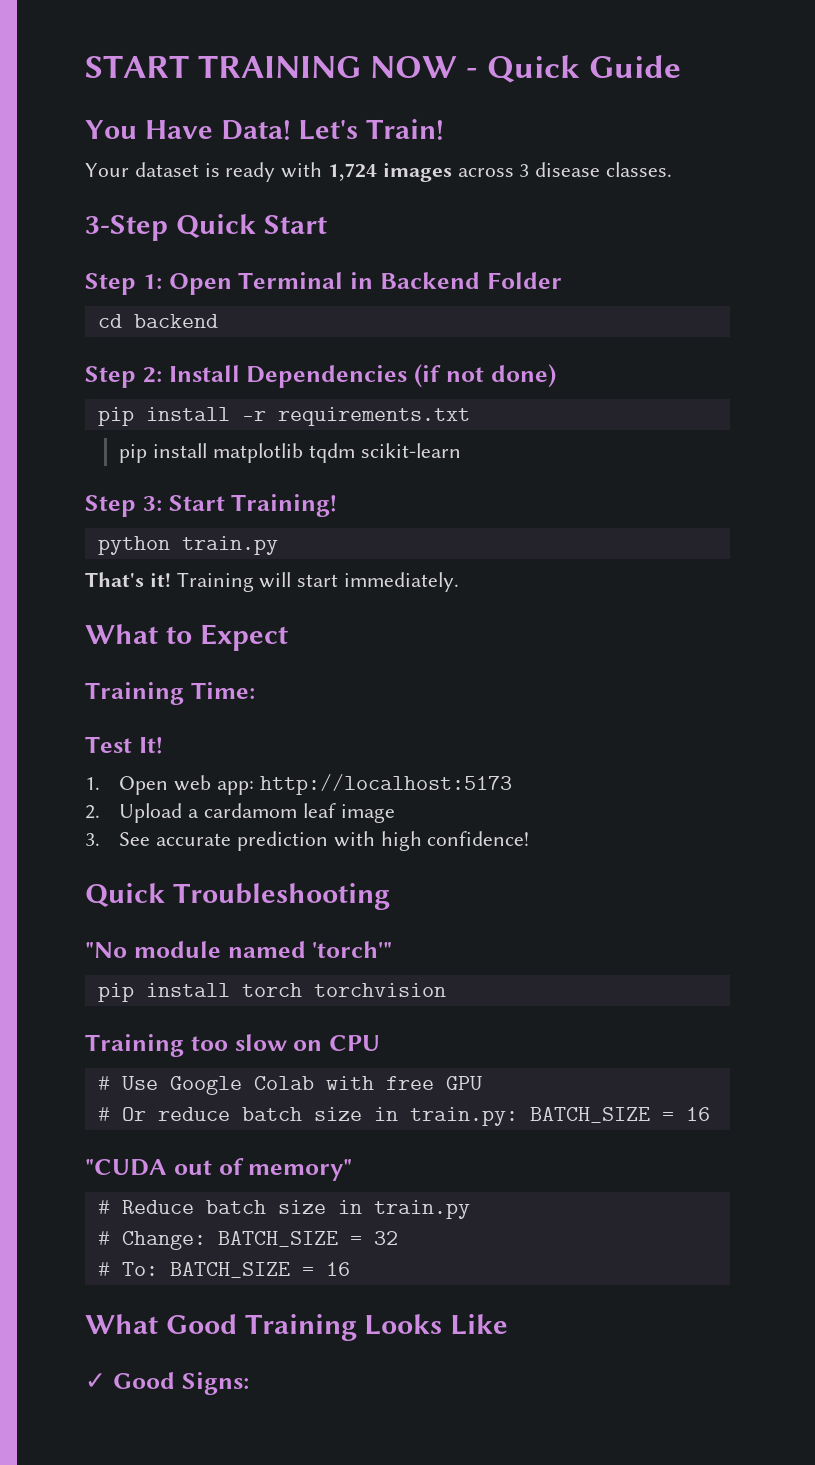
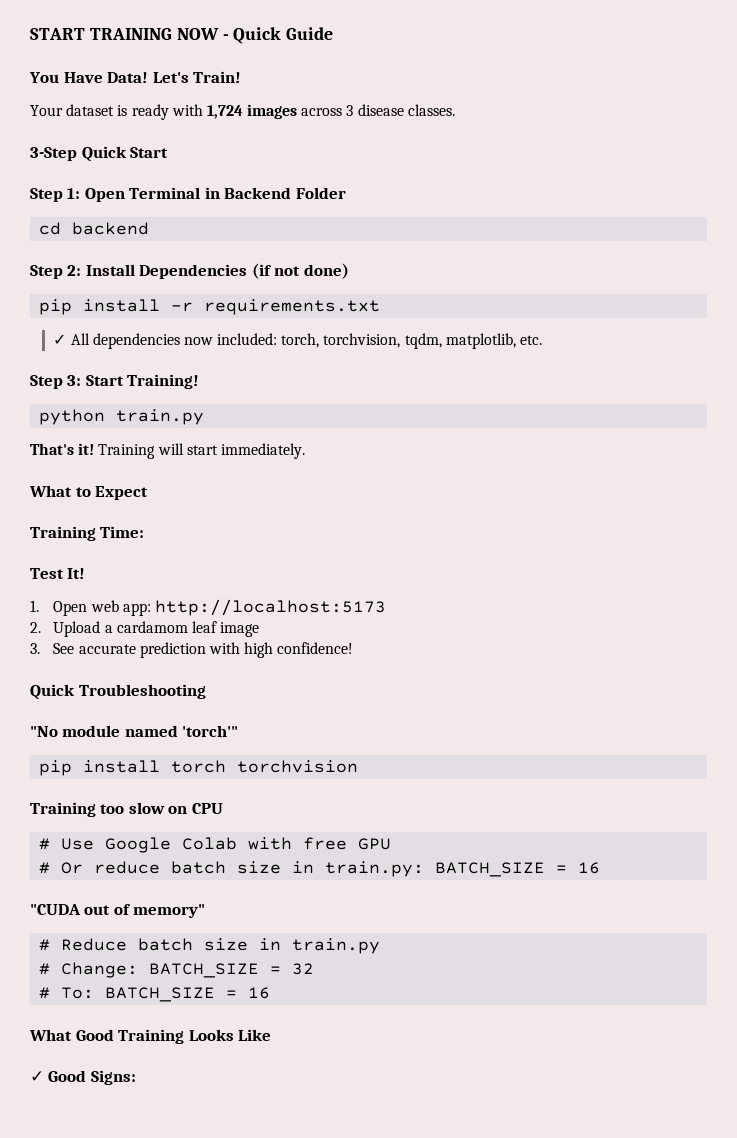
[119,443,461,463] pip install matplotlib tqdm scikit-learn -> [53,333,542,349] ✓ All dependencies now included: torch, torchvision, tqdm, matplotlib, etc.

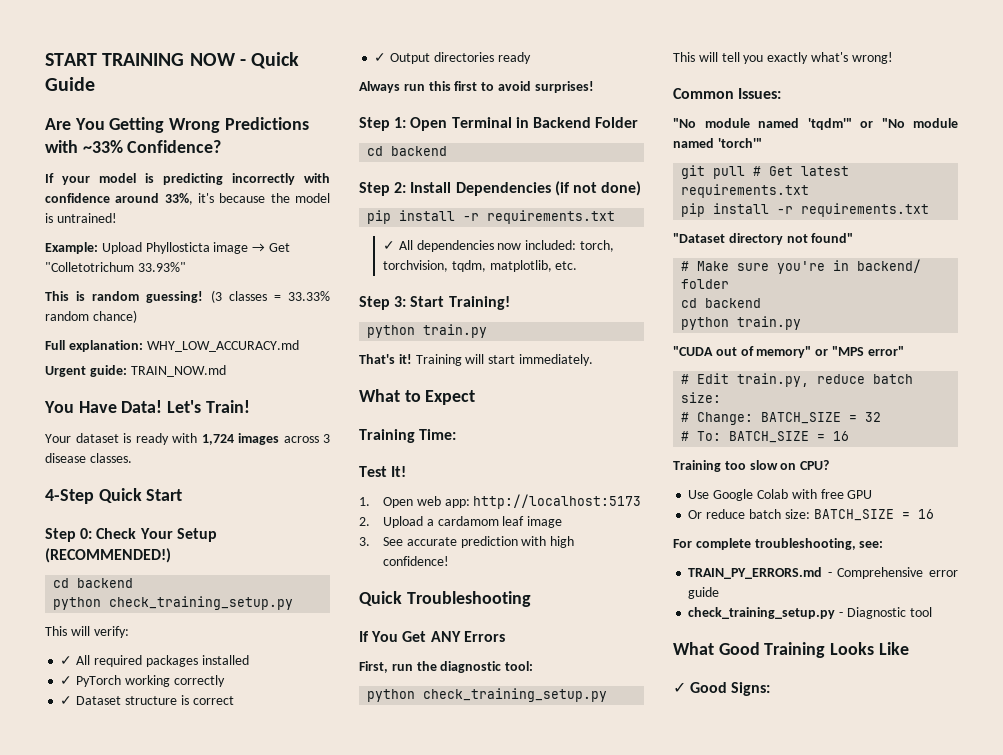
(334, 33) none -> [45,117,309,133] [45,140,222,153] [45,173,330,185] [45,193,330,205] [45,213,117,223] [45,242,290,254] [45,262,186,272] [45,290,330,303] [45,310,137,323] [45,340,299,352] [45,365,226,377] // Are You Getting Wrong Predictions with ~33% Confidence? // If your model is predicting incorrectly with confidence around 33%, it's because the model is untrained! // Example: Upload Phyllosticta image → Get "Colletotrichum 33.93%" // This is random guessing! (3 classes = 33.33% random chance) // Full explanation: WHY_LOW_ACCURACY.md // Urgent guide: TRAIN_NOW.md
[30,147,77,161] 3-Step -> [45,489,94,504] 4-Step
(169, 152) none -> [45,528,217,542] [45,548,171,563] [53,578,134,588] [53,596,294,610] [45,626,129,638] [60,655,249,667] [60,675,225,687] [60,695,234,705] [374,52,531,64] [359,81,594,93] // Step 0: Check Your Setup (RECOMMENDED!) // cd backend // python check_training_setup.py // This will verify: // ✓ All required packages installed // ✓ PyTorch working correctly // ✓ Dataset structure is correct // ✓ Output directories ready // Always run this first to avoid surprises!
[30,725,239,737] [39,760,359,776] [30,802,223,817] [39,837,392,853] [39,861,601,877] [30,904,206,918] [39,938,381,954] "No module named 'torch'" // pip install torch torchvision // Training too slow on CPU // # Use Google Colab with free GPU // # Or reduce batch size in train.py: BATCH_SIZE = 16 // "CUDA out of memory" // # Reduce batch size in train.py -> [359,631,505,642] [359,661,534,673] [367,688,608,702] [673,52,893,64] [673,88,782,99] [673,118,958,130] [673,138,762,148] [681,165,850,179] [681,184,810,198] [681,203,930,217] [673,233,854,245] [681,259,922,274] [681,279,730,289] [681,298,762,308] [681,316,802,330] [673,346,904,358] [681,373,914,387] [681,392,722,403] If You Get ANY Errors // First, run the diagnostic tool: // python check_training_setup.py // This will tell you exactly what's wrong! // Common Issues: // "No module named 'tqdm'" or "No module named 'torch'" // git pull # Get latest requirements.txt // pip install -r requirements.txt // "Dataset directory not found" // # Make sure you're in backend/ folder // cd backend // python train.py // "CUDA out of memory" or "MPS error" // # Edit train.py, reduce batch size:
(271, 993) none -> [673,460,830,472] [688,489,873,501] [688,509,934,521] [673,538,884,550] [688,567,958,579] [688,587,720,599] [688,607,932,619] // Training too slow on CPU? // Use Google Colab with free GPU // Or reduce batch size: BATCH_SIZE = 16 // For complete troubleshooting, see: // TRAIN_PY_ERRORS.md - Comprehensive error guide // check_training_setup.py - Diagnostic tool

